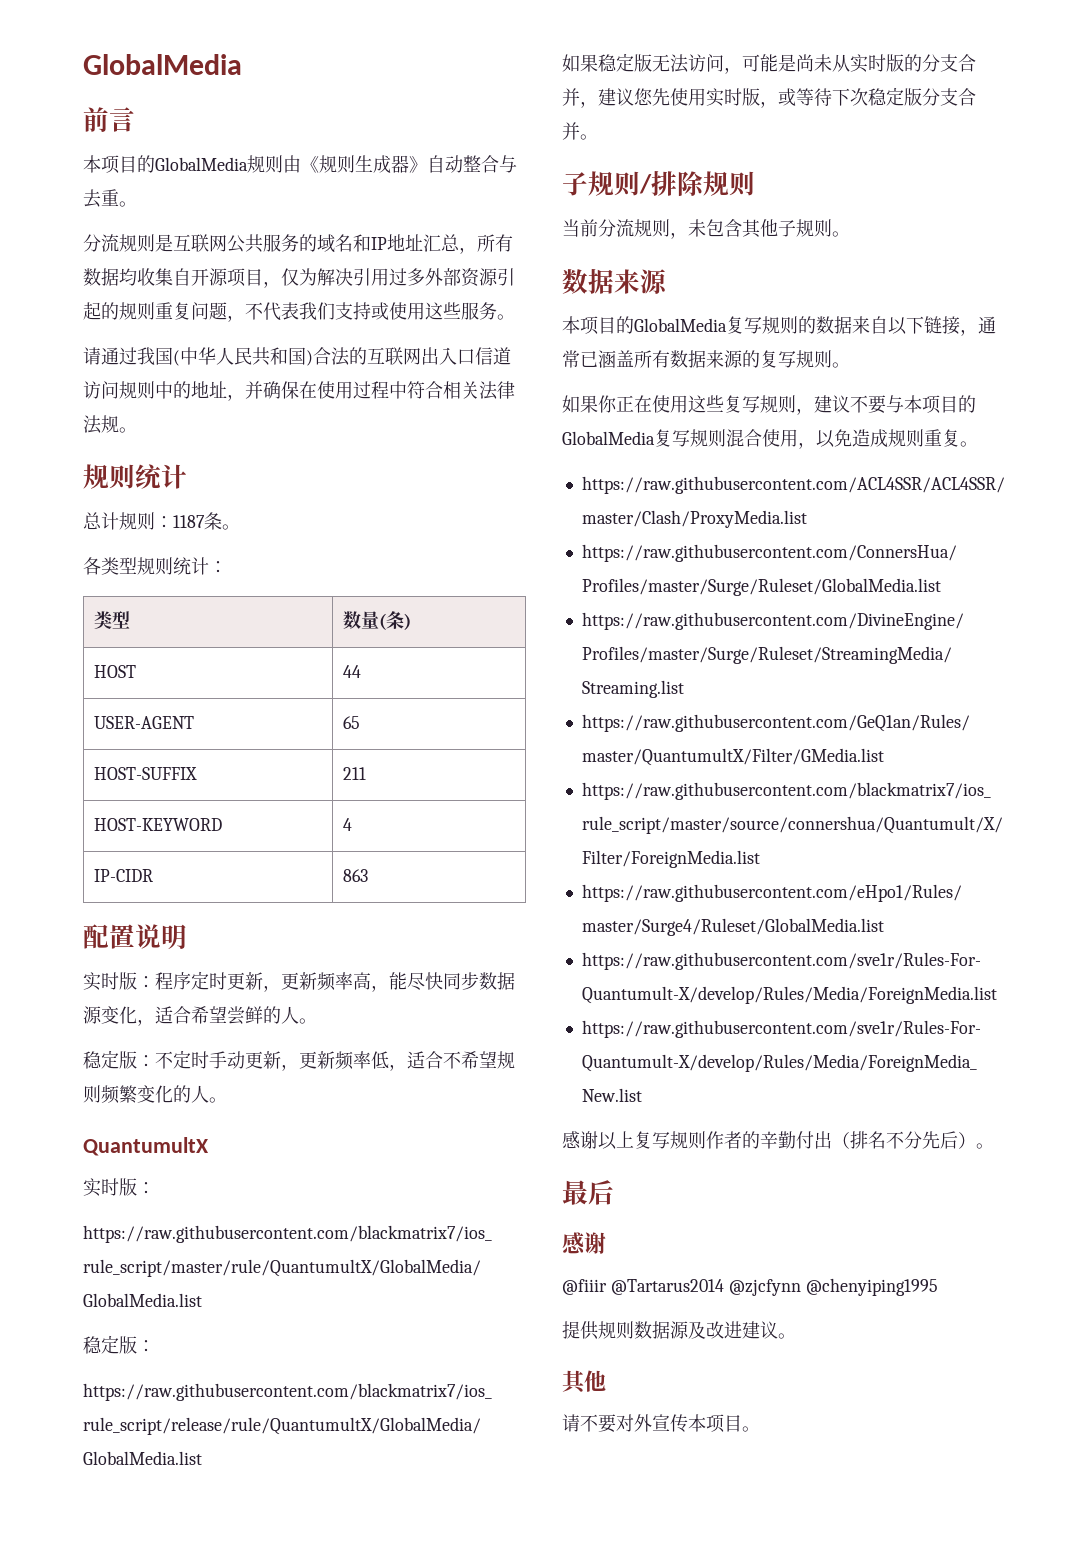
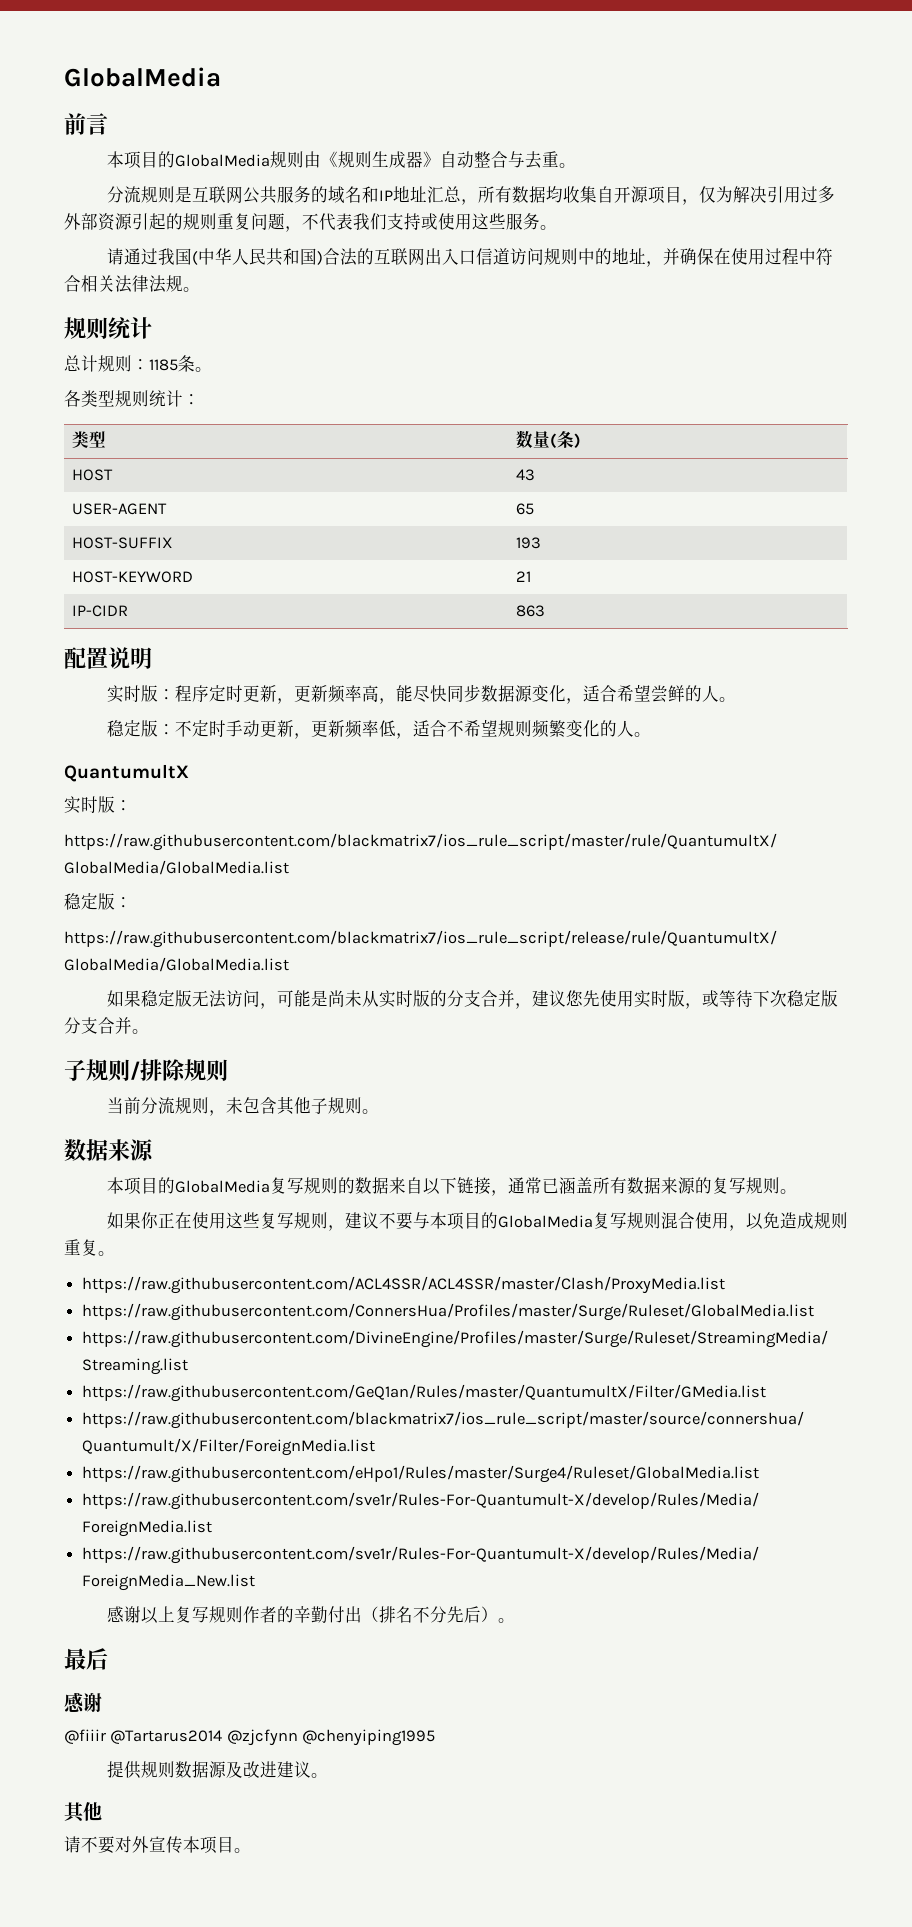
[173,515,205,528] 1187 -> [149,359,178,371] 1185
[342,665,361,678] 44 -> [516,469,536,481] 43
[342,767,366,780] 211 -> [516,537,542,549] 193
[342,818,352,831] 4 -> [516,571,532,582] 21

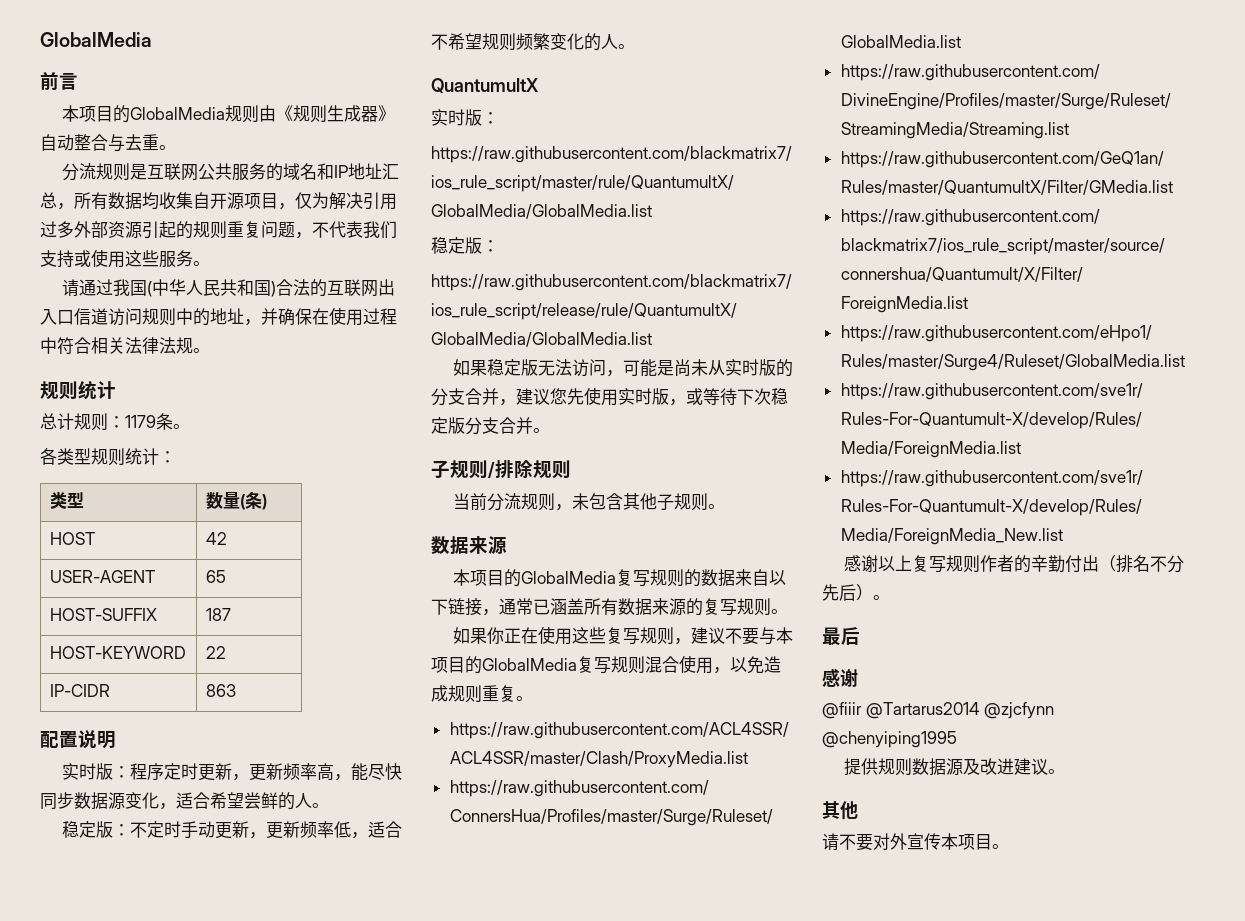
[149,359,178,371] 1185 -> [125,415,156,428] 1179
[516,469,536,481] 43 -> [205,532,227,545] 42
[516,537,542,549] 193 -> [205,608,231,621] 187
[516,571,532,582] 21 -> [205,646,226,659] 22

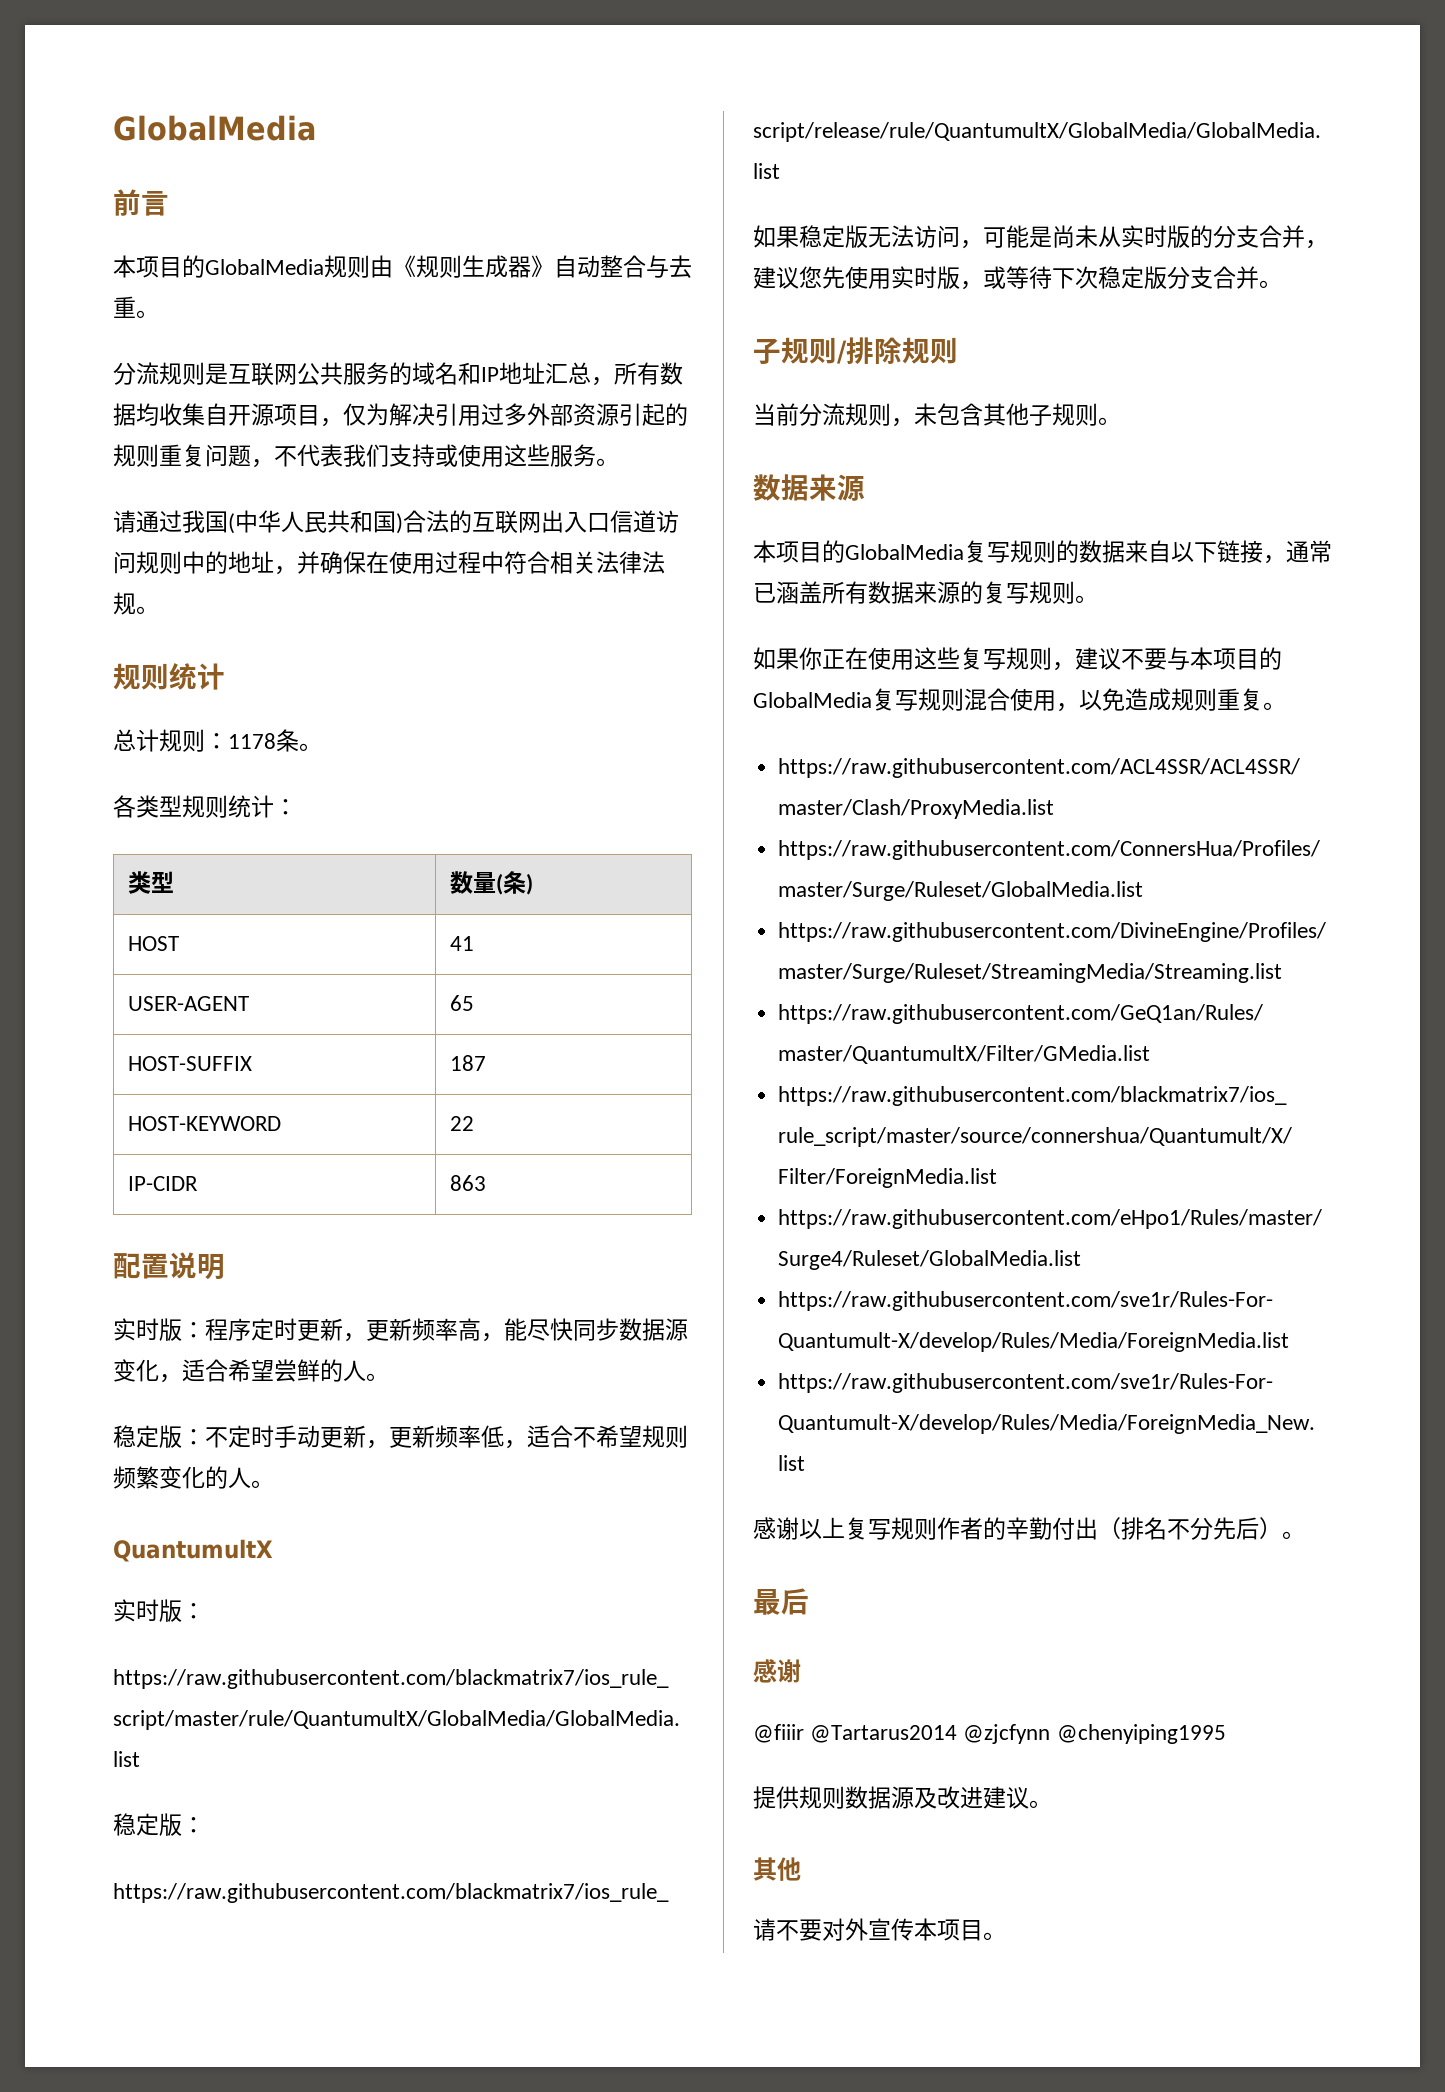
[125,415,156,428] 1179 -> [228,733,276,749] 1178
[205,532,227,545] 42 -> [450,936,475,951] 41

